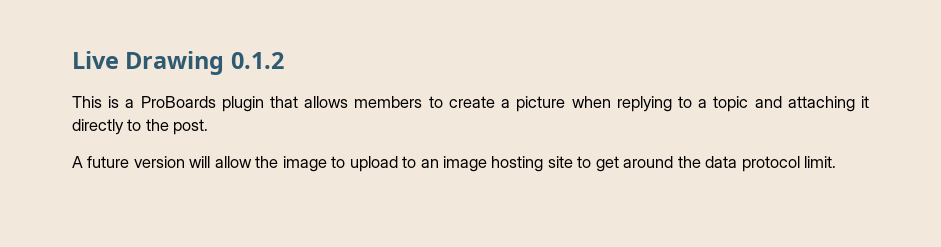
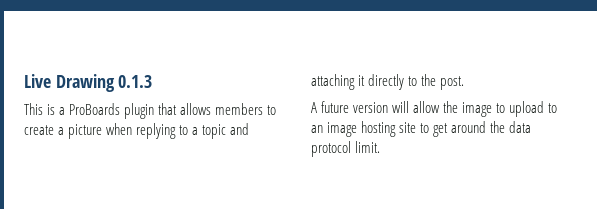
[230,52,284,69] 0.1.2 -> [118,75,153,88] 0.1.3

